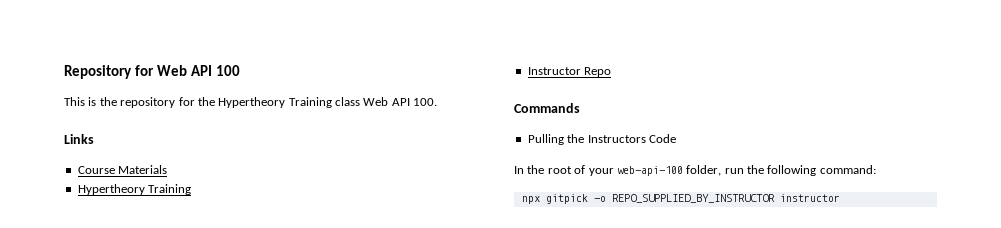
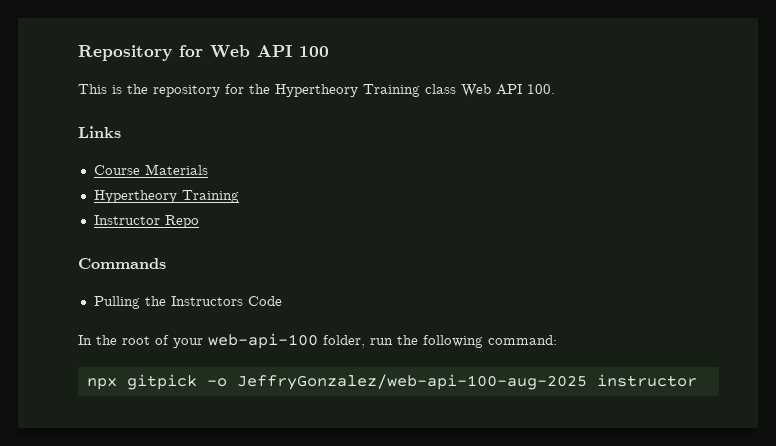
[611,194,775,203] REPO_SUPPLIED_BY_INSTRUCTOR -> [236,374,587,390] JeffryGonzalez/web-api-100-aug-2025

